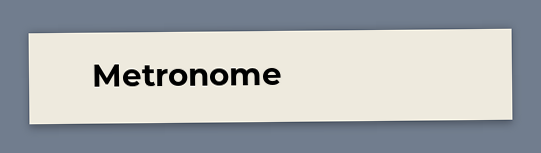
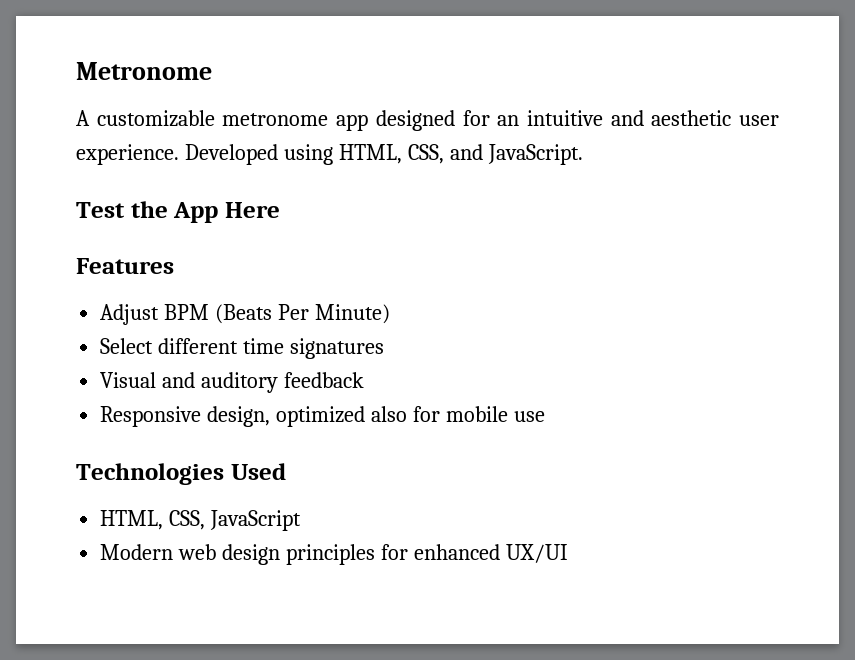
(283, 74) none -> [76,110,779,131] [76,144,583,165] [76,201,280,223] [76,258,174,274] [100,304,390,325] [100,338,385,359] [100,372,365,393] [100,406,545,427] [76,463,286,485] [100,510,302,531] [100,544,568,565] // A customizable metronome app designed for an intuitive and aesthetic user experience. Developed using HTML, CSS, and JavaScript. // Test the App Here // Features // Adjust BPM (Beats Per Minute) // Select different time signatures // Visual and auditory feedback // Responsive design, optimized also for mobile use // Technologies Used // HTML, CSS, JavaScript // Modern web design principles for enhanced UX/UI

